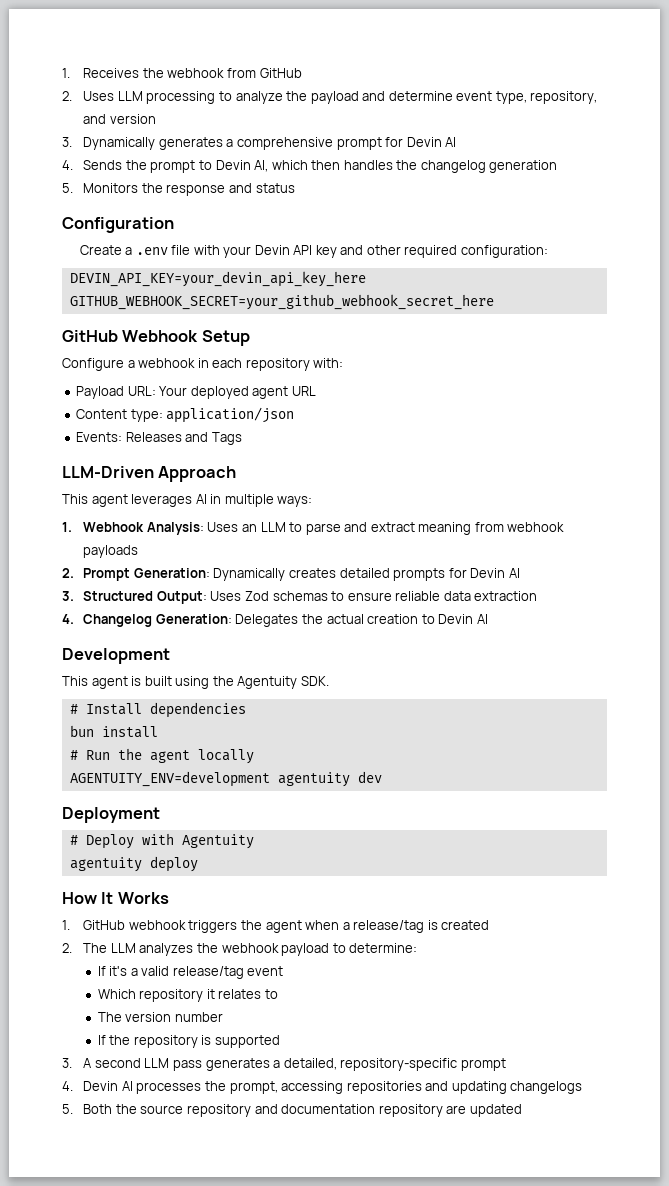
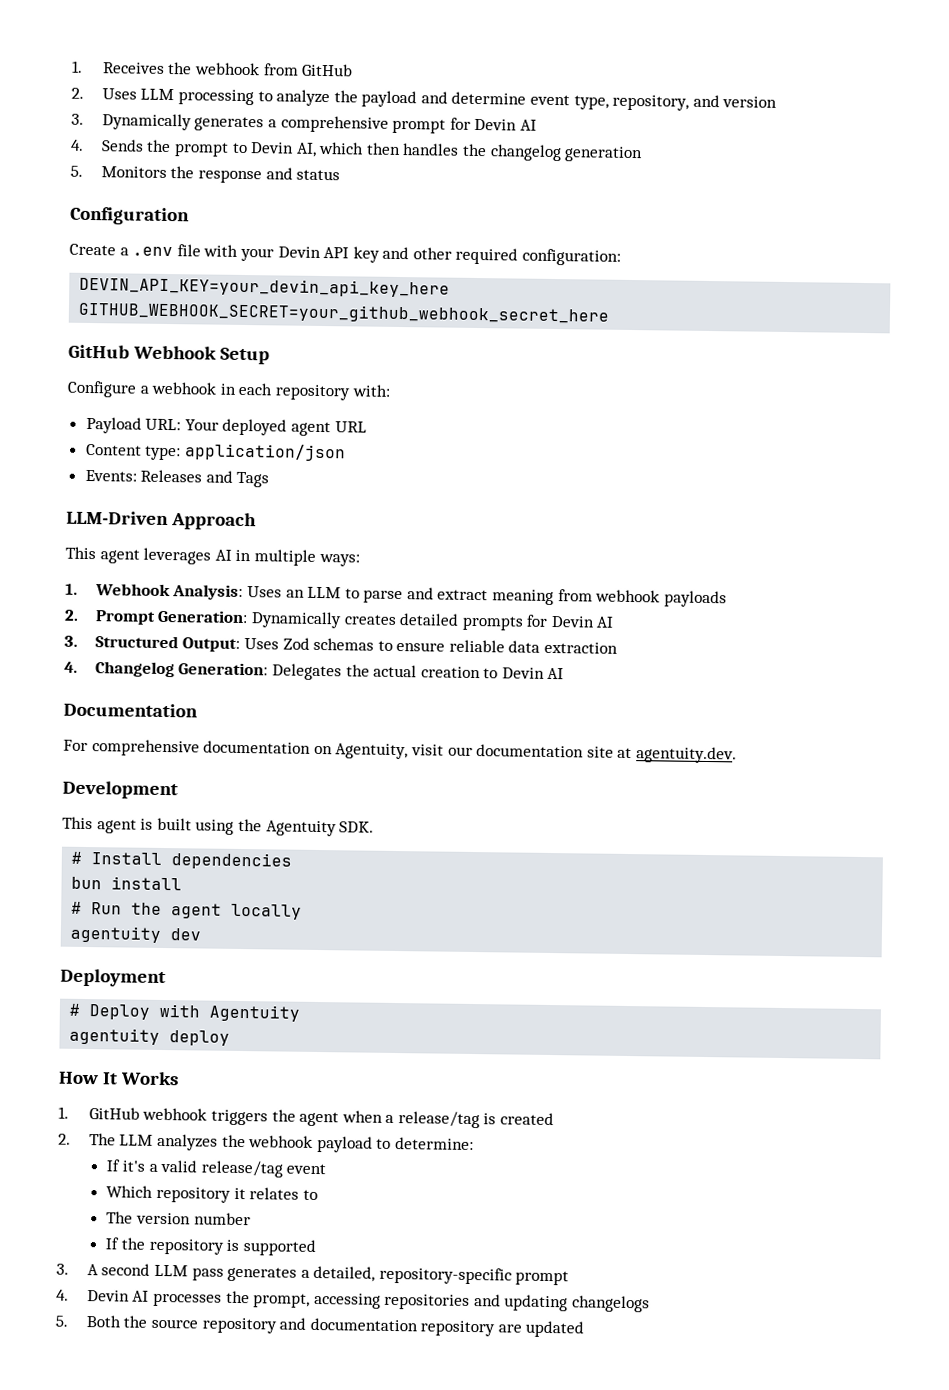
(488, 619) none -> [63,702,198,718] [63,739,737,764] // Documentation // For comprehensive documentation on Agentuity, visit our documentation site at agentuity.dev.
[69,771,270,787] AGENTUITY_ENV=development -> (303, 911) none

